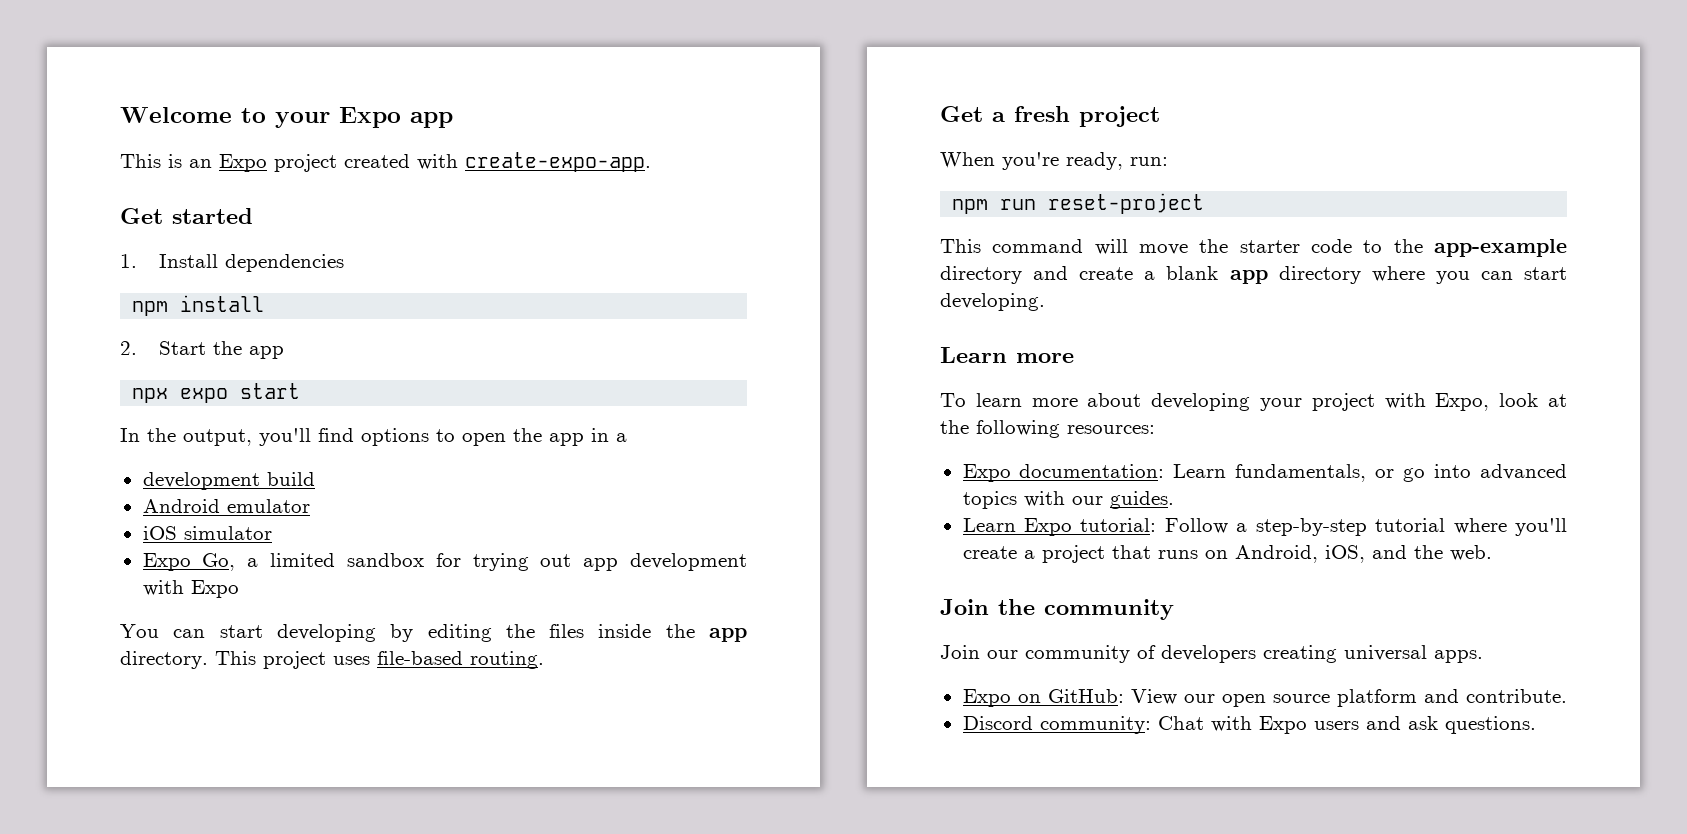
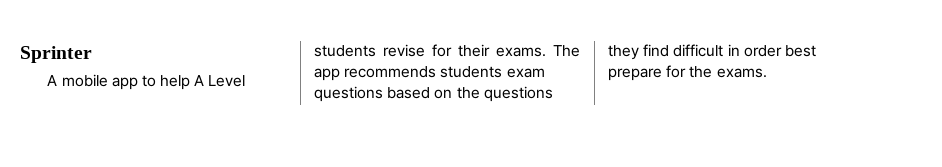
[120,107,453,128] [120,152,651,172] [120,208,253,224] [120,254,344,272] [132,295,265,316] [120,341,284,359] [132,383,301,403] [120,428,627,446] [142,472,315,490] [142,499,310,513] [142,526,272,540] [142,553,747,571] [142,580,239,598] [120,624,747,642] [120,651,544,669] [940,106,1160,127] [940,152,1168,170] [952,193,1205,214] [940,239,1567,257] [940,266,1567,284] [940,293,1045,311] [940,347,1074,363] [940,393,1567,411] [940,420,1155,438] [962,464,1567,482] [962,491,1174,509] [962,518,1567,536] [962,545,1492,563] [940,599,1174,620] [940,645,1483,663] [962,689,1567,707] [962,716,1536,734] Welcome to your Expo app // This is an Expo project created with create-expo-app. // Get started // 1. Install dependencies // npm install // 2. Start the app // npx expo start // In the output, you'll find options to open the app in a // development build // Android emulator // iOS simulator // Expo Go, a limited sandbox for trying out app development with Expo // You can start developing by editing the files inside the app directory. This project uses file-based routing. // Get a fresh project // When you're ready, run: // npm run reset-project // This command will move the starter code to the app-example directory and create a blank app directory where you can start developing. // Learn more // To learn more about developing your project with Expo, look at the following resources: // Expo documentation: Learn fundamentals, or go into advanced topics with our guides. // Learn Expo tutorial: Follow a step-by-step tutorial where you'll create a project that runs on Android, iOS, and the web. // Join the community // Join our community of developers creating universal apps. // Expo on GitHub: View our open source platform and contribute. // Discord community: Chat with Expo users and ask questions. -> [20,46,92,63] [47,74,246,90] [314,44,580,57] [314,66,545,81] [314,86,553,102] [608,44,816,60] [608,65,767,81] Sprinter // A mobile app to help A Level students revise for their exams. The app recommends students exam questions based on the questions they find difficult in order best prepare for the exams.

